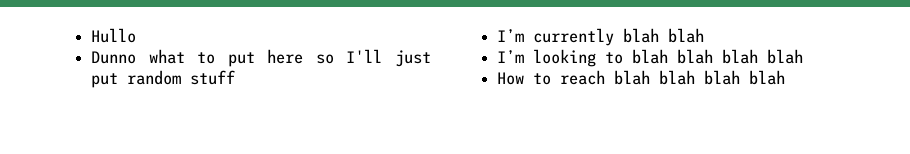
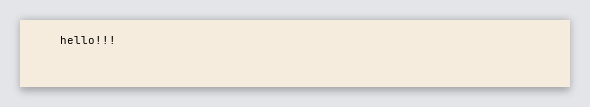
[91,28,137,43] [91,49,432,67] [91,70,236,88] [497,28,705,46] [497,49,804,67] [497,70,786,85] Hullo // Dunno what to put here so I'll just put random stuff // I’m currently blah blah // I’m looking to blah blah blah blah // How to reach blah blah blah blah -> [60,36,116,44] hello!!!

